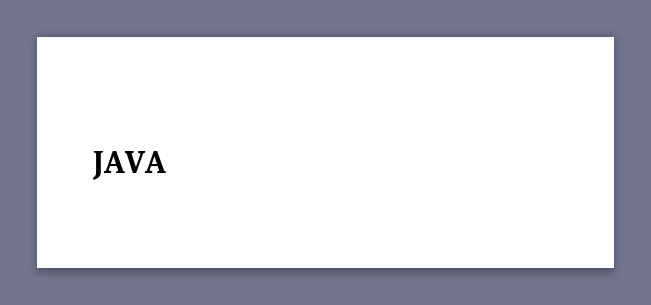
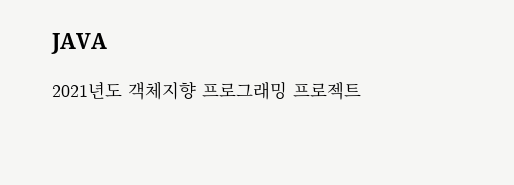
(166, 165) none -> [52,81,361,100] // 2021년도 객체지향 프로그래밍 프로젝트

